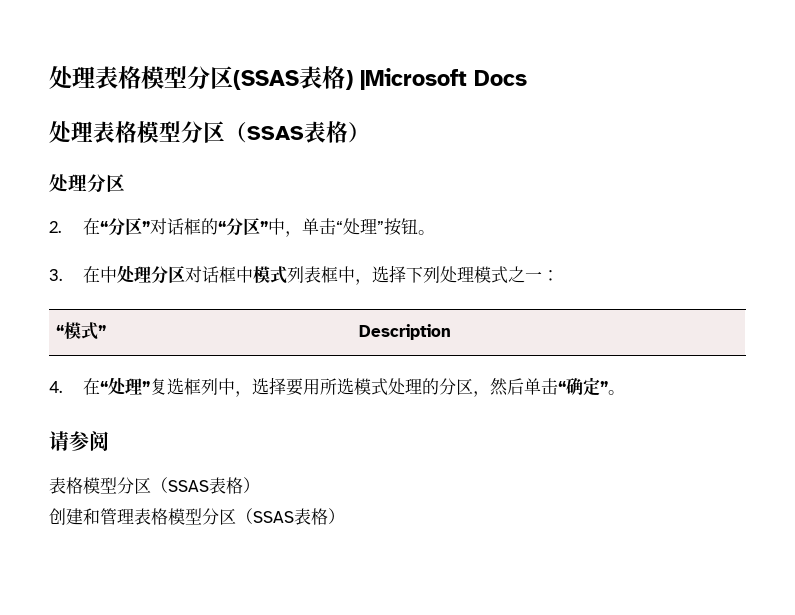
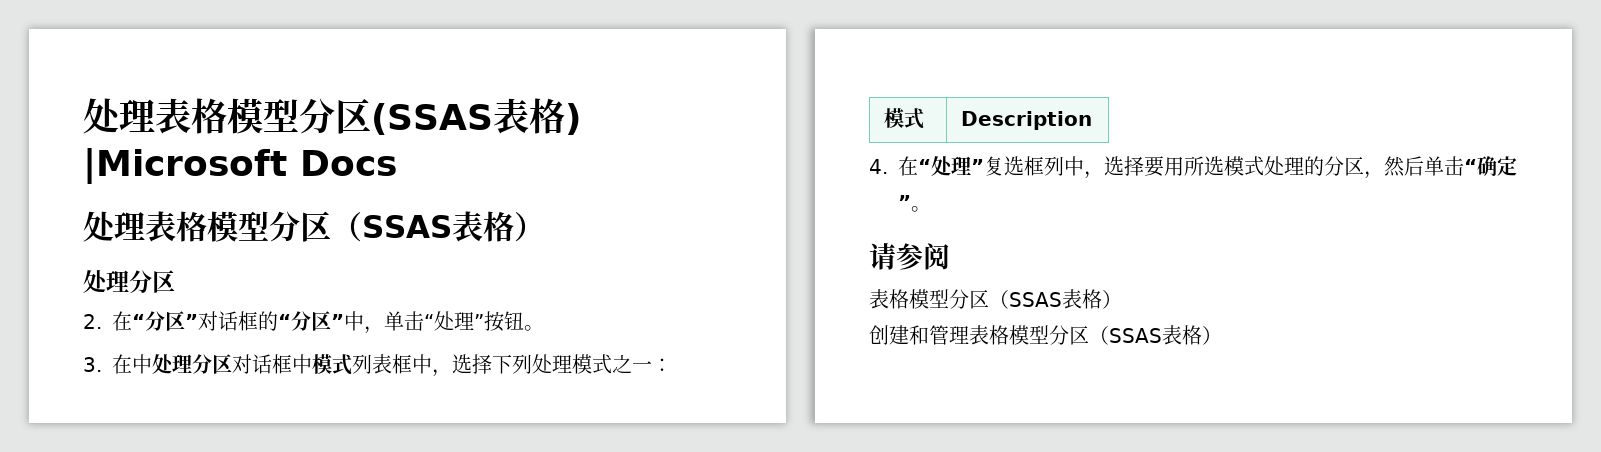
[55,322,106,340] “模式” -> [883,108,924,129] 模式

